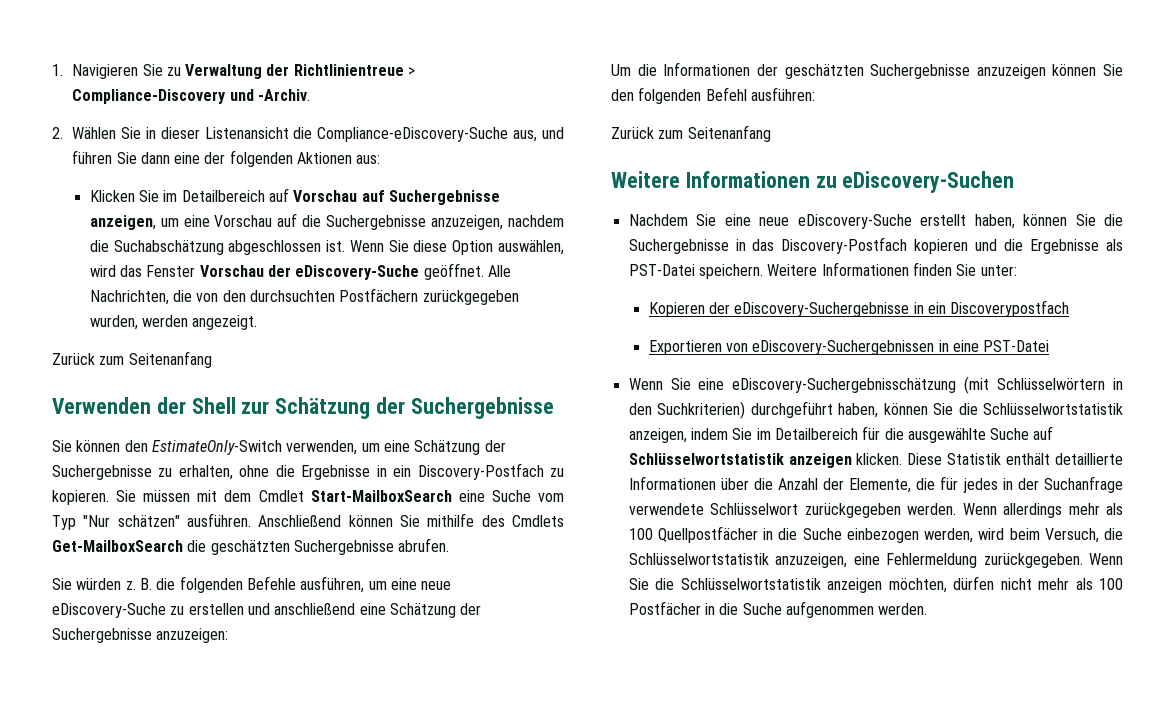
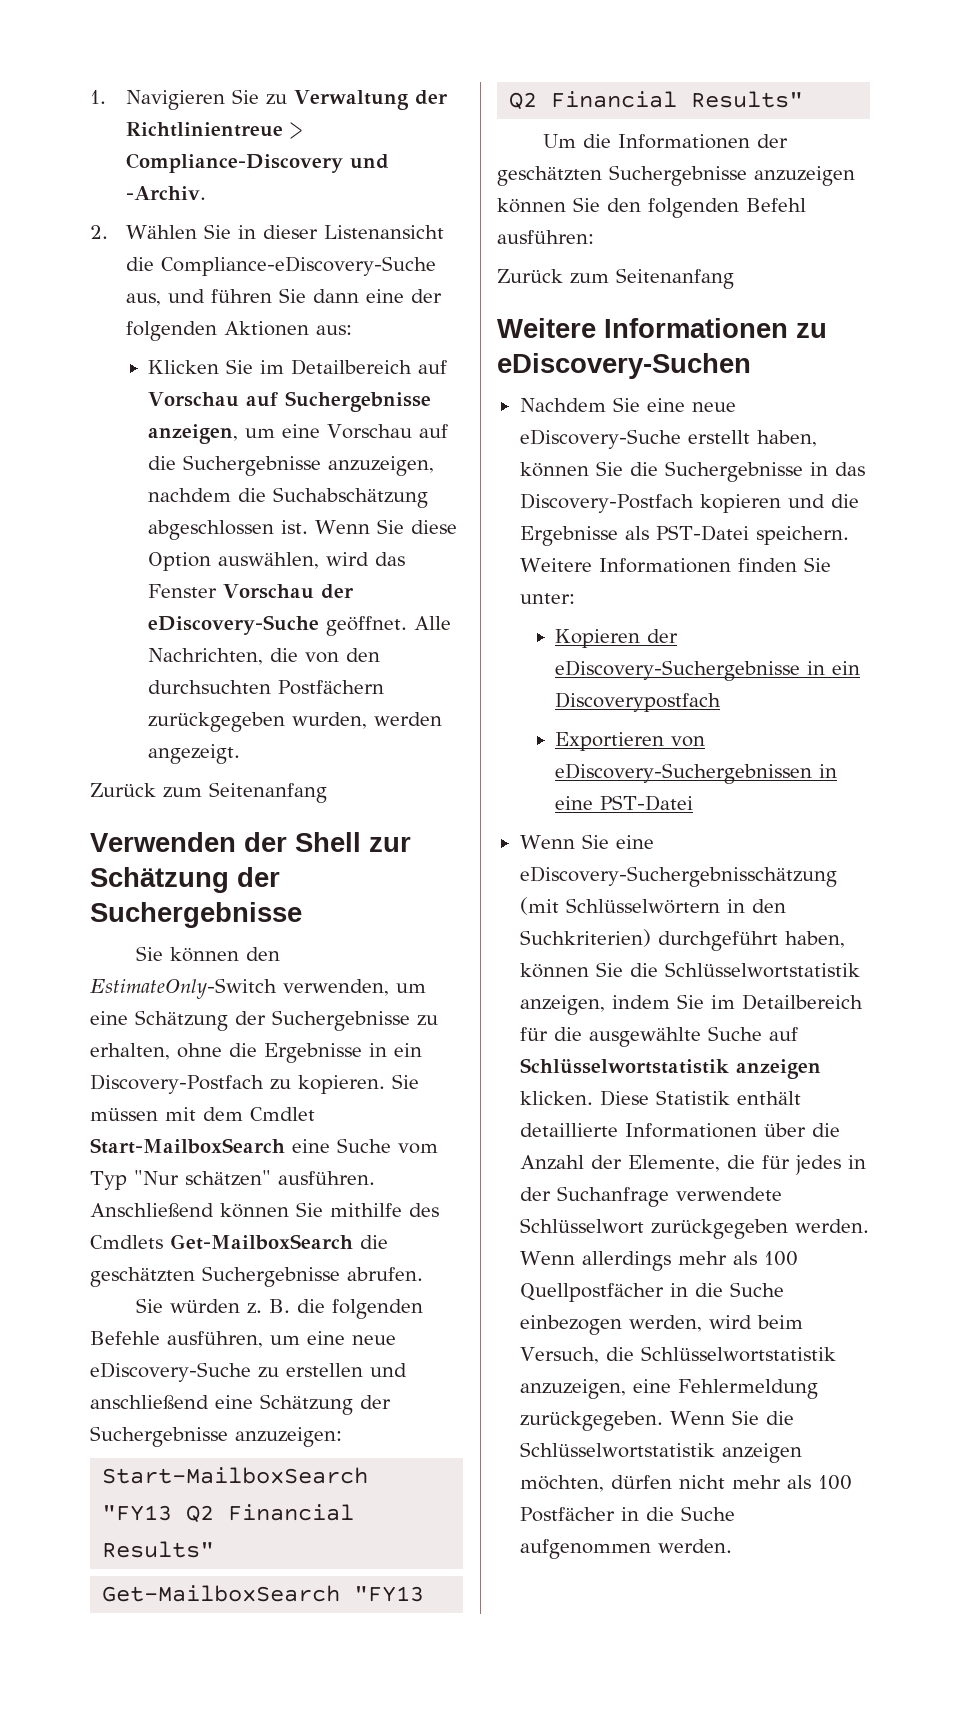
(229, 635) none -> [102,1467,369,1484] [102,1504,355,1523] [102,1541,215,1558] [102,1585,425,1602] [509,91,804,110] // Start-MailboxSearch "FY13 Q2 Financial Results" // Get-MailboxSearch "FY13 Q2 Financial Results"

